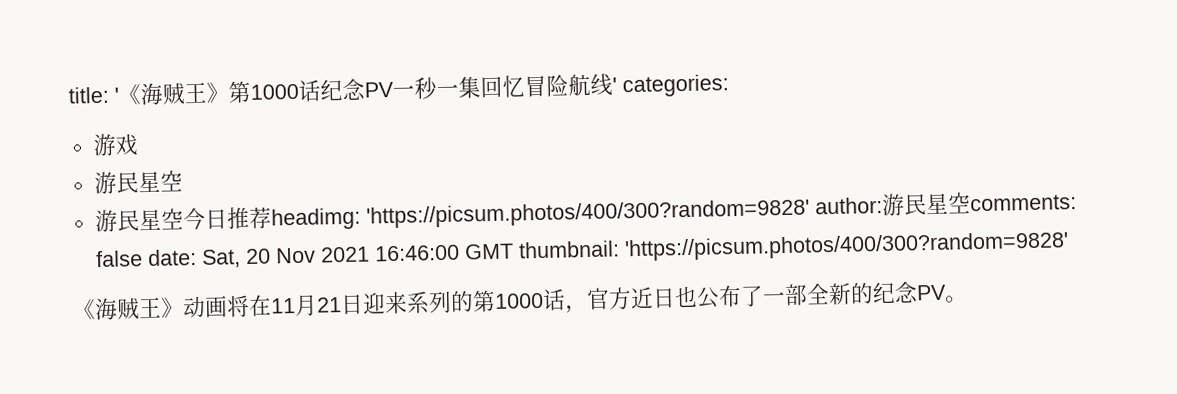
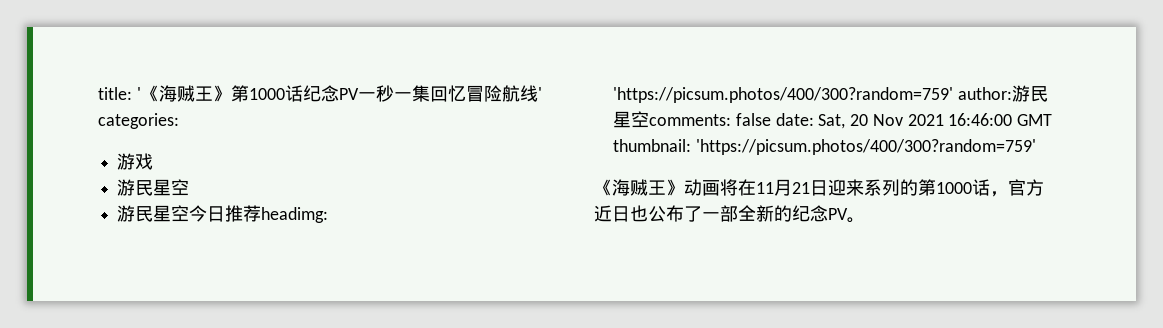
[365,198,810,229] 'https://picsum.photos/400/300?random=9828' -> [613,87,954,103] 'https://picsum.photos/400/300?random=759'
[623,231,1069,262] 'https://picsum.photos/400/300?random=9828' -> [695,139,1036,155] 'https://picsum.photos/400/300?random=759'

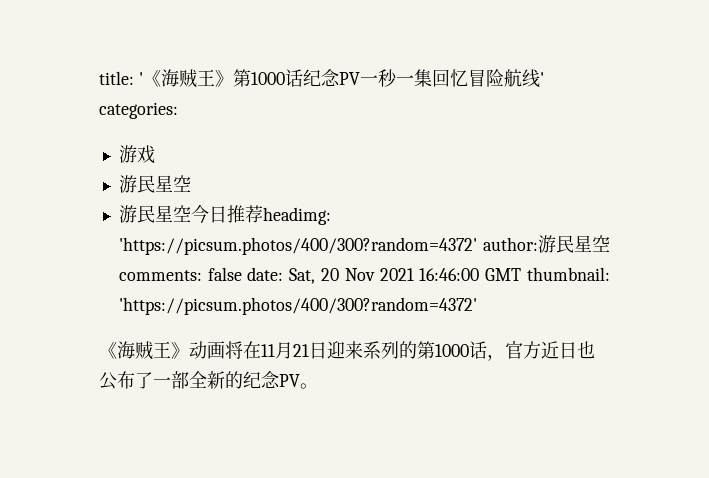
[613,87,954,103] 'https://picsum.photos/400/300?random=759' -> [118,237,477,255] 'https://picsum.photos/400/300?random=4372'
[695,139,1036,155] 'https://picsum.photos/400/300?random=759' -> [118,297,477,315] 'https://picsum.photos/400/300?random=4372'

